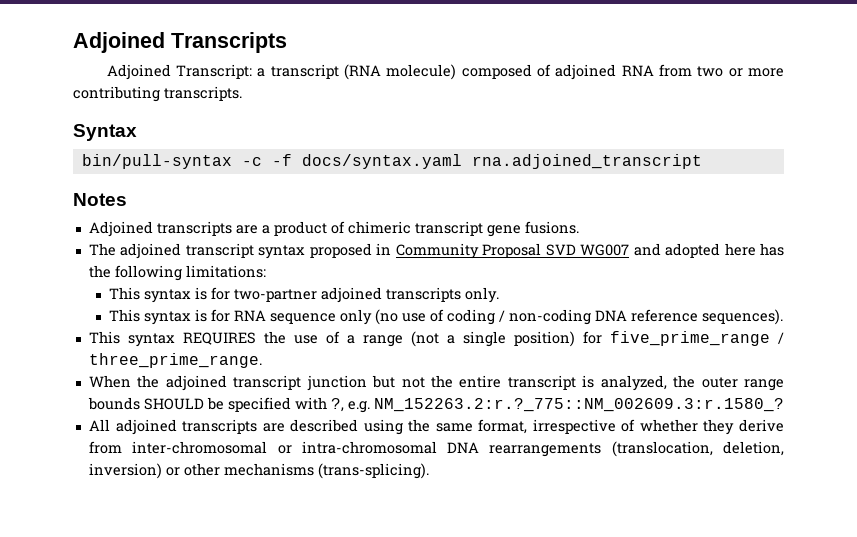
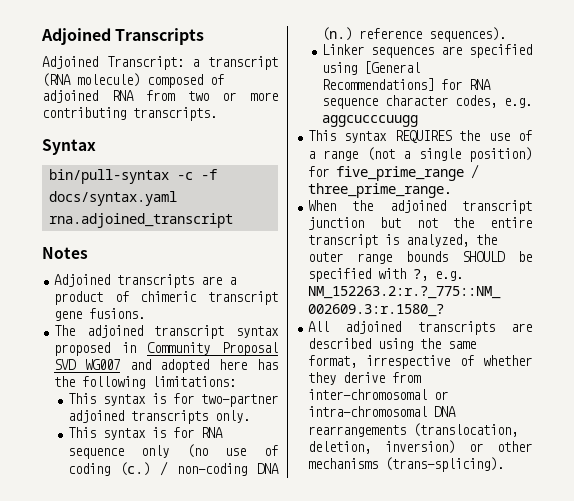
(495, 317) none -> [119,462,150,476] (c.)
(627, 315) none -> [321,27,352,41] (n.)
(783, 317) none -> [321,44,532,58] [321,61,420,75] [321,78,491,91] [321,95,532,109] [321,115,418,127] // Linker sequences are specified using [General Recommendations] for RNA sequence character codes, e.g. aggcucccuugg

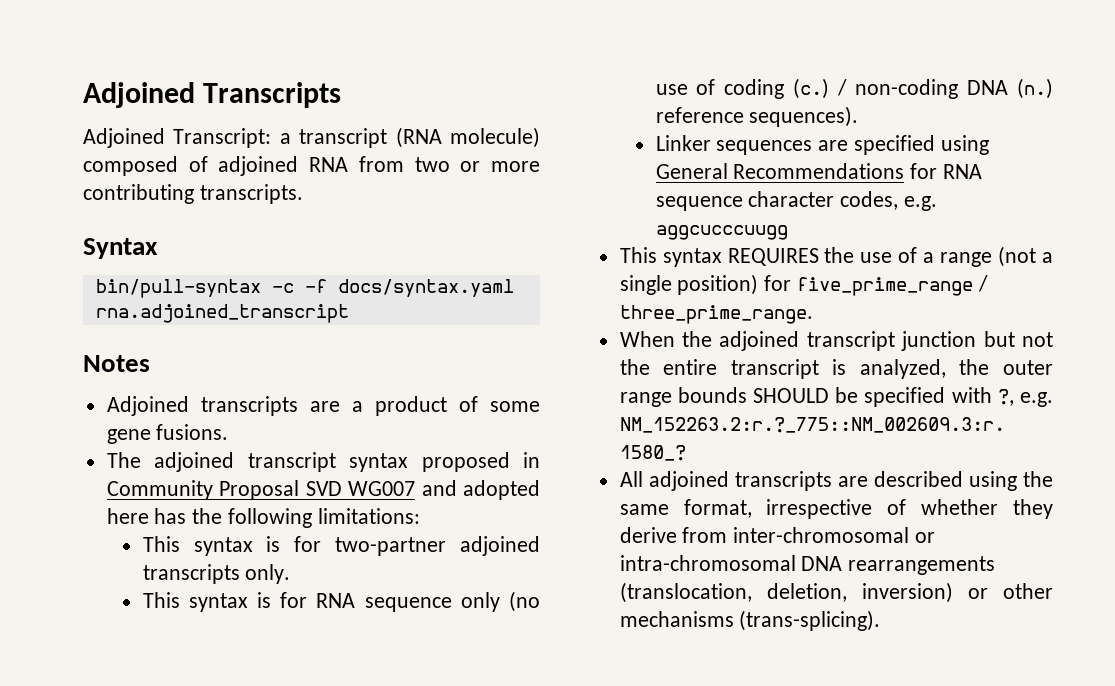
[140,291,278,305] chimeric transcript -> [490,401,540,412] some
[363,61,420,74] [321,78,434,91] [General Recommendations] -> [655,163,905,179] General Recommendations

